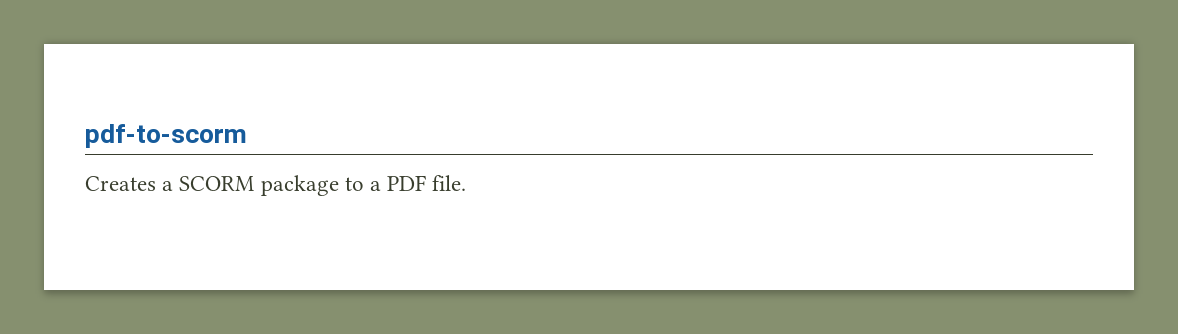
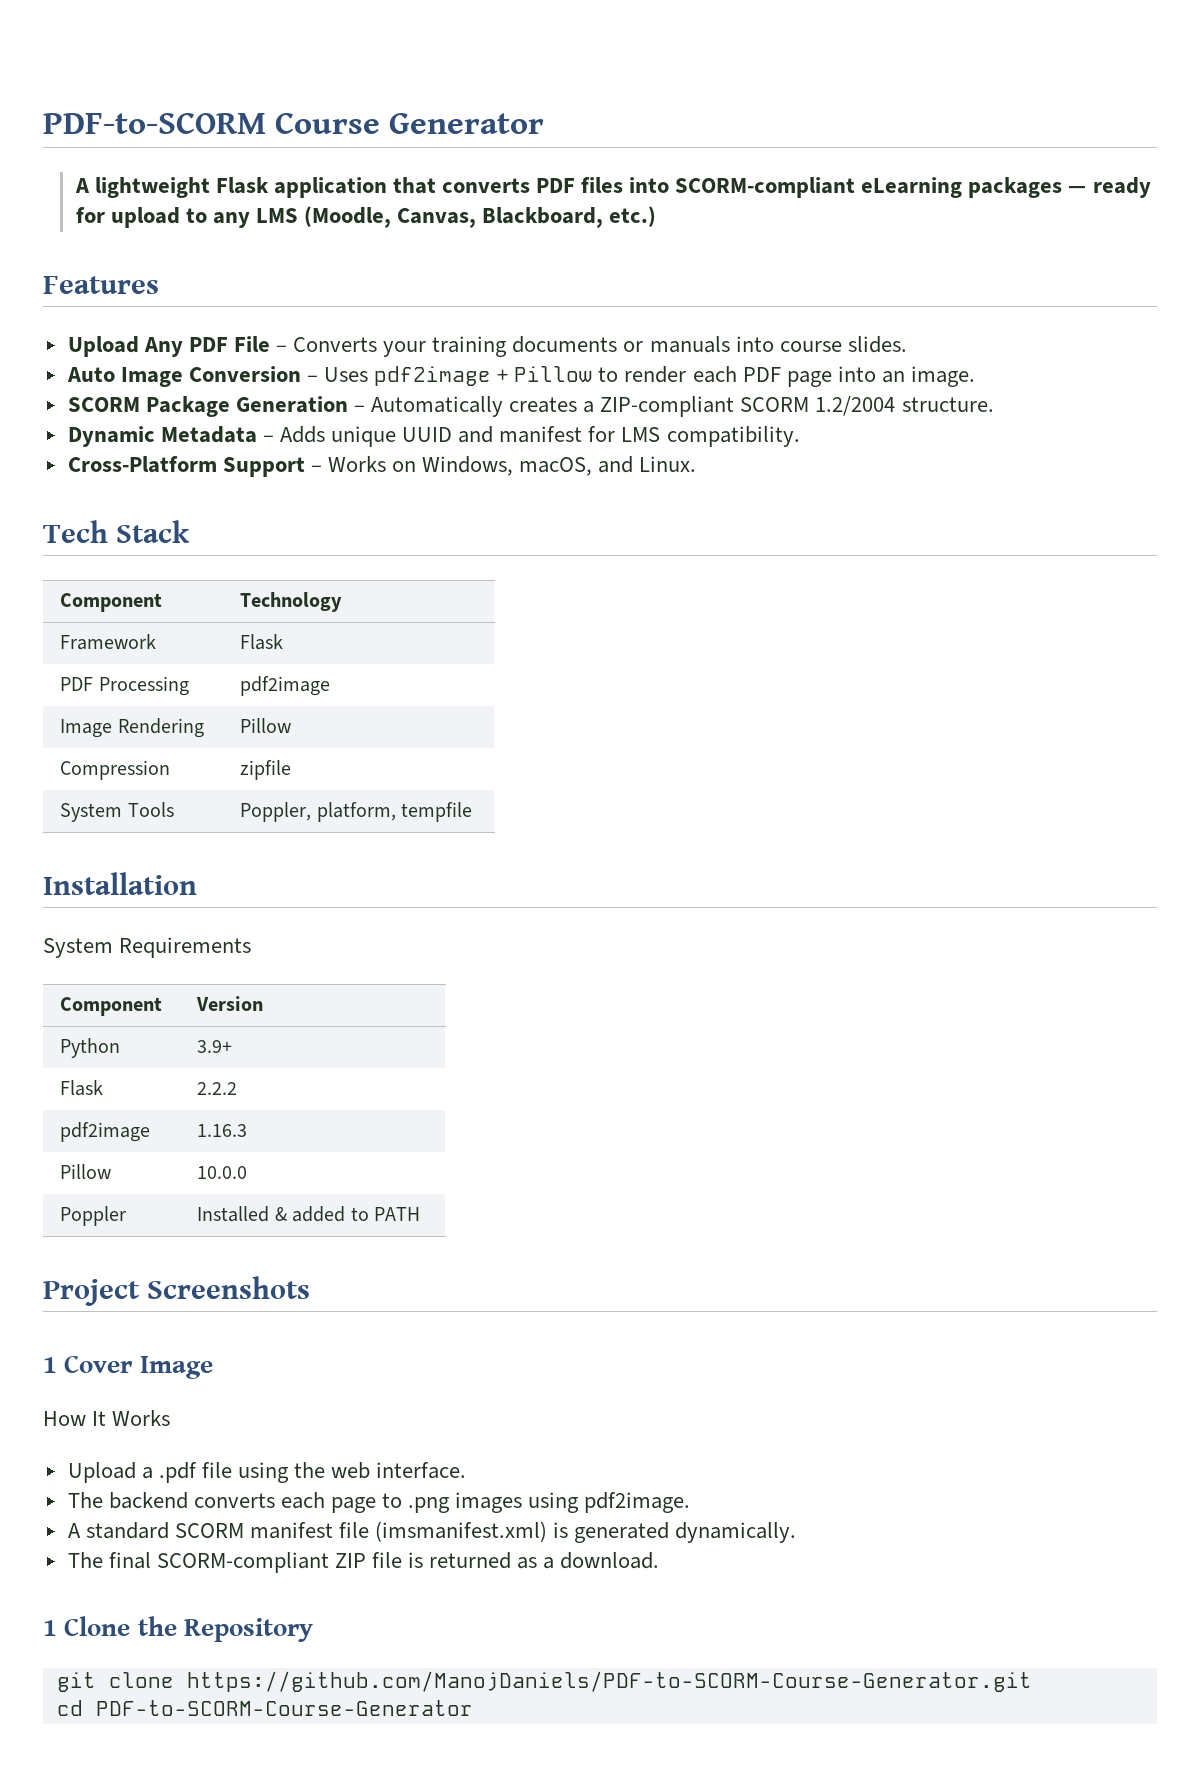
[85,124,247,148] [85,175,467,196] pdf-to-scorm // Creates a SCORM package to a PDF file. -> [43,112,545,134] [74,177,1151,198] [75,206,657,228] [43,276,159,294] [67,336,907,357] [66,366,975,387] [67,396,994,417] [67,426,800,447] [67,456,697,477] [43,520,191,543] [60,593,163,612] [240,592,343,612] [60,634,157,650] [240,634,284,650] [60,676,189,696] [240,676,331,696] [60,718,204,738] [240,718,292,733] [60,760,171,780] [240,760,292,780] [60,802,174,822] [240,802,473,822] [43,872,197,895] [43,937,252,958] [60,997,163,1016] [196,996,264,1011] [60,1038,121,1058] [197,1040,233,1053] [60,1080,104,1096] [197,1082,238,1095] [60,1122,151,1142] [197,1124,248,1137] [60,1164,112,1179] [197,1166,248,1179] [60,1206,127,1226] [197,1206,421,1222] [43,1276,311,1306] [43,1355,213,1379] [43,1410,171,1426] [67,1462,467,1483] [67,1492,691,1513] [67,1521,797,1543] [67,1552,660,1573] [43,1616,313,1642] [56,1671,1032,1692] [56,1700,473,1716] PDF-to-SCORM Course Generator // A lightweight Flask application that converts PDF files into SCORM-compliant eLearning packages — ready for upload to any LMS (Moodle, Canvas, Blackboard, etc.) // Features // Upload Any PDF File – Converts your training documents or manuals into course slides. // Auto Image Conversion – Uses pdf2image + Pillow to render each PDF page into an image. // SCORM Package Generation – Automatically creates a ZIP-compliant SCORM 1.2/2004 structure. // Dynamic Metadata – Adds unique UUID and manifest for LMS compatibility. // Cross-Platform Support – Works on Windows, macOS, and Linux. // Tech Stack // Component | Technology // Framework | Flask // PDF Processing | pdf2image // Image Rendering | Pillow // Compression | zipfile // System Tools | Poppler, platform, tempfile // Installation // System Requirements // Component | Version // Python | 3.9+ // Flask | 2.2.2 // pdf2image | 1.16.3 // Pillow | 10.0.0 // Poppler | Installed & added to PATH // Project Screenshots // 1 Cover Image // How It Works // Upload a .pdf file using the web interface. // The backend converts each page to .png images using pdf2image. // A standard SCORM manifest file (imsmanifest.xml) is generated dynamically. // The final SCORM-compliant ZIP file is returned as a download. // 1 Clone the Repository // git clone https://github.com/ManojDaniels/PDF-to-SCORM-Course-Generator.git // cd PDF-to-SCORM-Course-Generator

